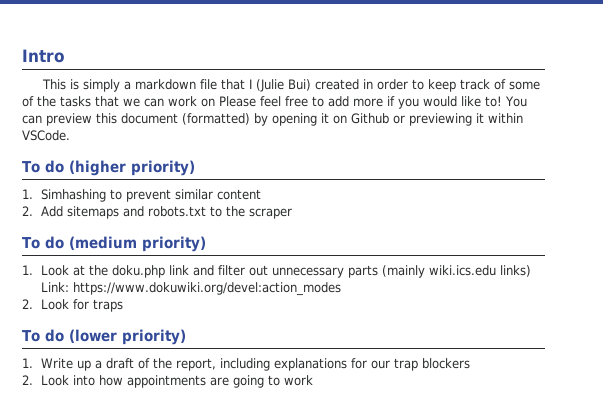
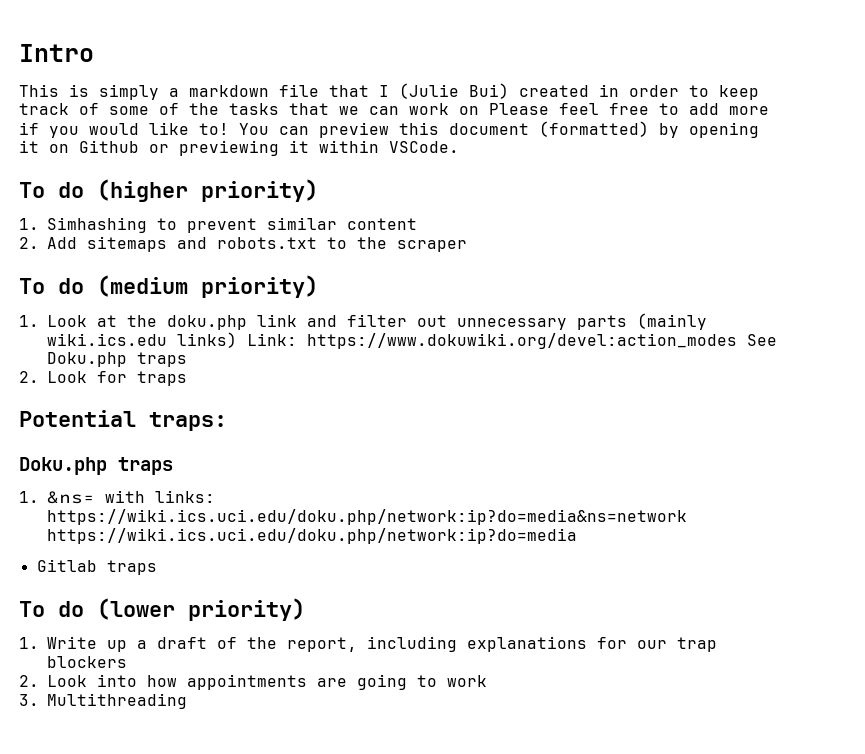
(341, 289) none -> [747,334,777,346] [47,352,187,367] See Doku.php traps
(123, 305) none -> [19,410,227,431] [19,457,173,475] [19,490,215,504] [47,509,687,525] [47,528,577,544] [36,559,157,575] // Potential traps: // Doku.php traps // 1. &ns= with links: https://wiki.ics.uci.edu/doku.php/network:ip?do=media&ns=network https://wiki.ics.uci.edu/doku.php/network:ip?do=media // Gitlab traps
(313, 380) none -> [19,693,187,709] // 3. Multithreading

